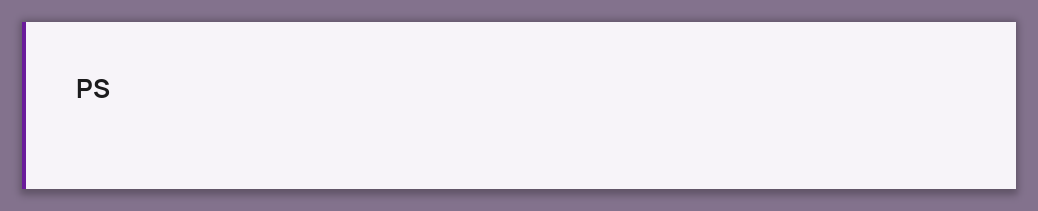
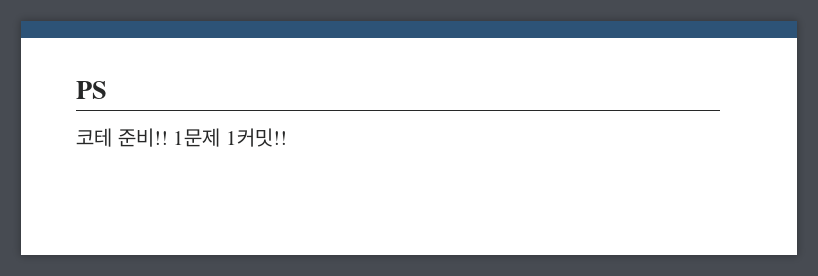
(110, 88) none -> [76,128,288,147] // 코테 준비!! 1문제 1커밋!!

